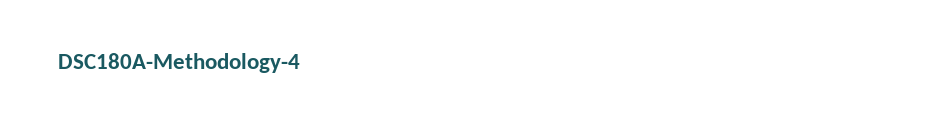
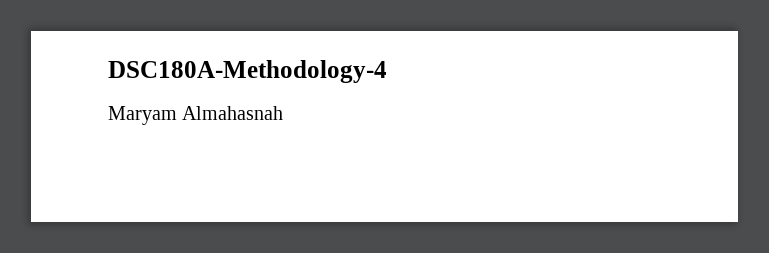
(300, 63) none -> [108,106,284,125] // Maryam Almahasnah

